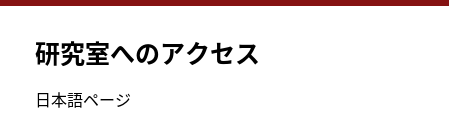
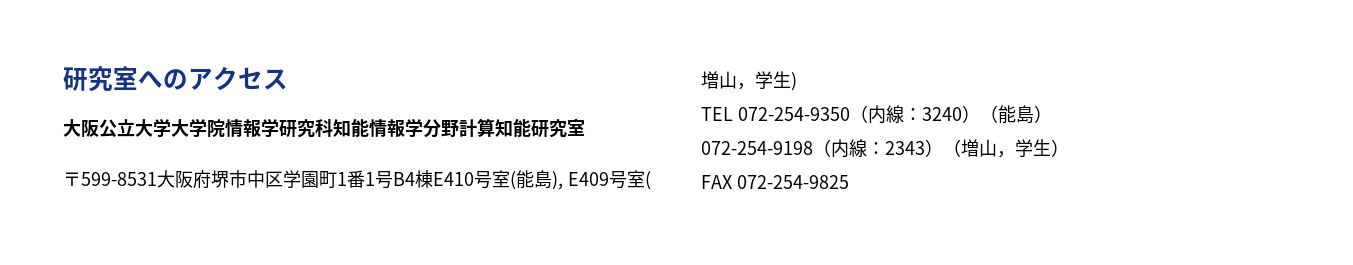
[35,92,131,108] 日本語ページ -> [63,118,585,138] [63,170,651,190] [701,71,797,91] [701,105,1052,124] [701,139,1069,158] [701,175,849,189] 大阪公立大学大学院情報学研究科知能情報学分野計算知能研究室 // 〒599-8531大阪府堺市中区学園町1番1号B4棟E410号室(能島), E409号室(増山，学生) // TEL 072-254-9350（内線：3240）（能島） // 072-254-9198（内線：2343）（増山，学生） // FAX 072-254-9825

